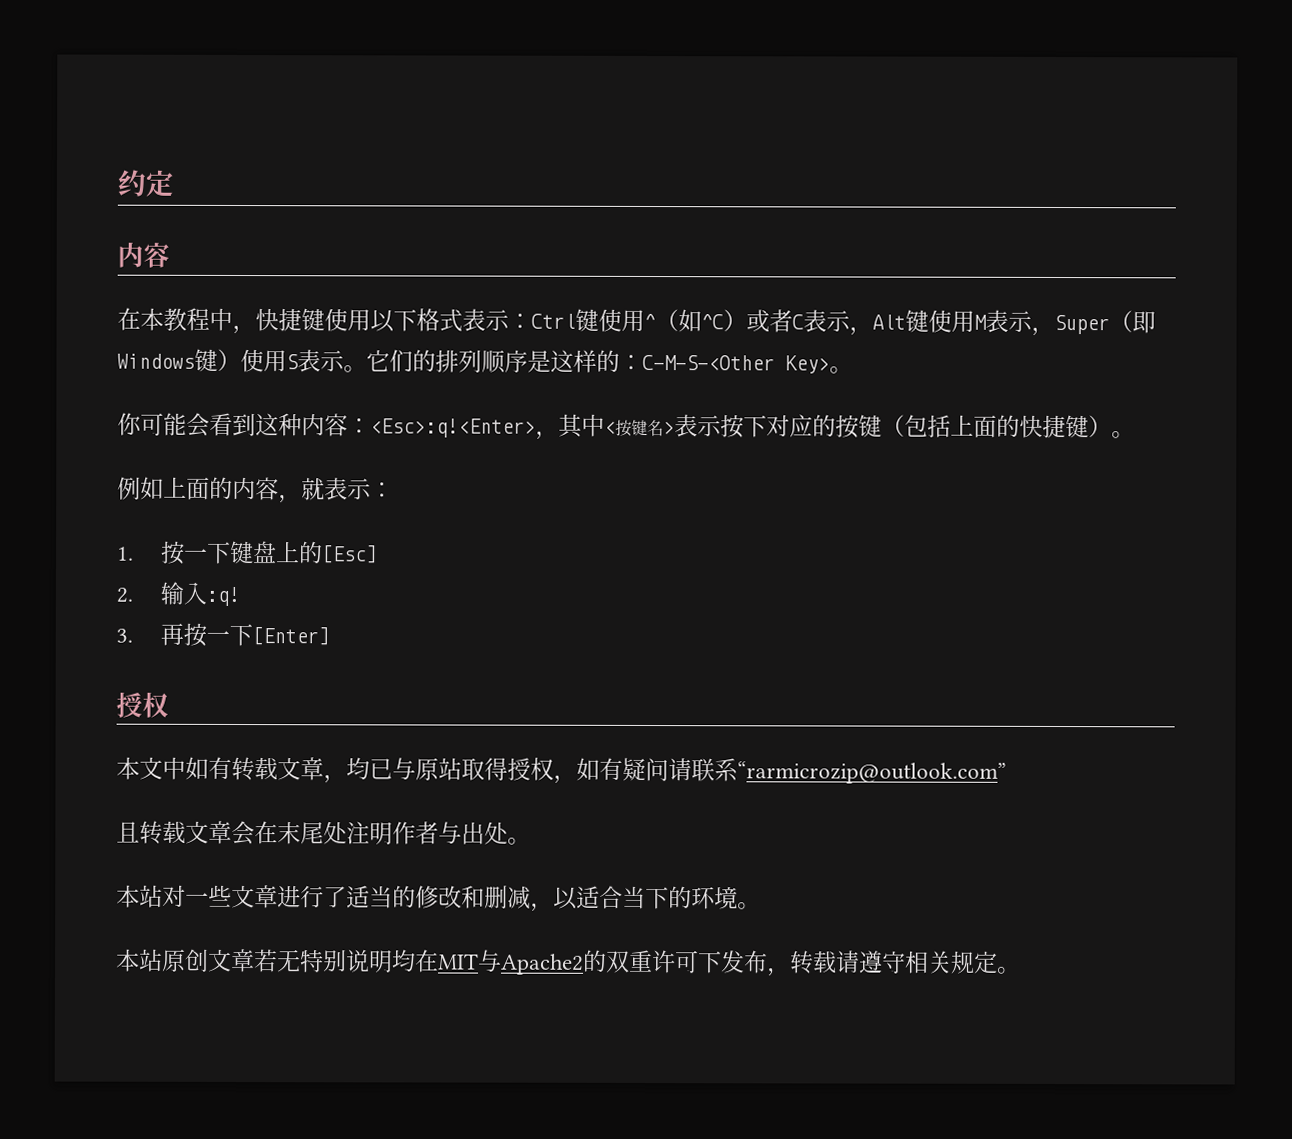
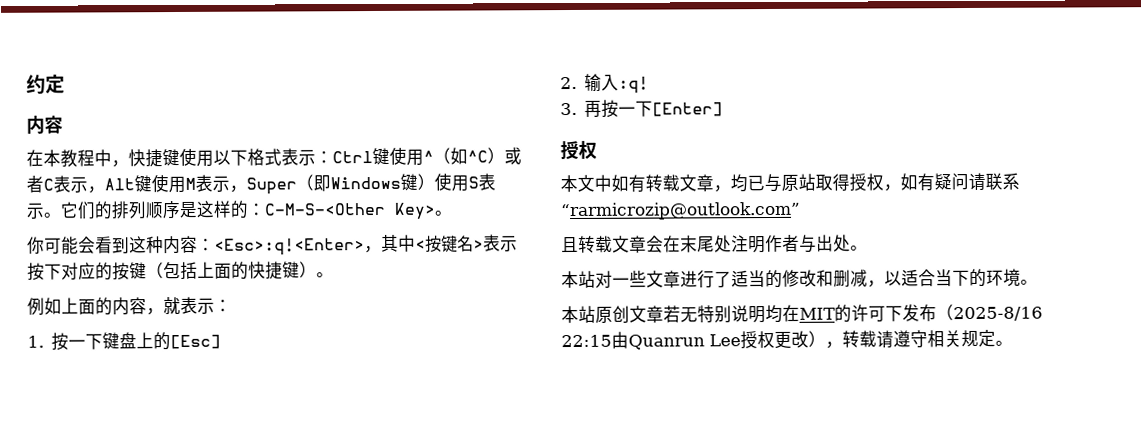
[478,949,768,975] 与Apache2的双重许可下发布 -> [834,304,1043,323] [561,330,826,350] 的许可下发布（2025-8/16 22:15由Quanrun Lee授权更改）

